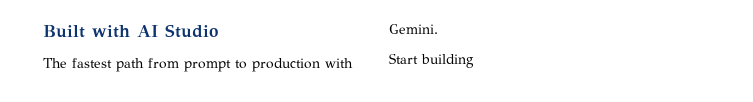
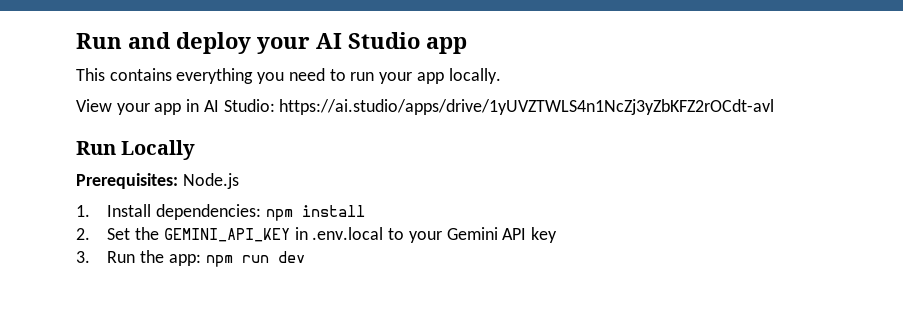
[43,24,218,38] [43,58,353,72] [389,24,438,34] [389,53,474,68] Built with AI Studio // The fastest path from prompt to production with Gemini. // Start building -> [76,32,467,54] [76,68,501,84] [76,99,775,115] [76,140,196,160] [76,173,239,189] [76,204,365,221] [76,227,557,243] [76,250,305,267] Run and deploy your AI Studio app // This contains everything you need to run your app locally. // View your app in AI Studio: https://ai.studio/apps/drive/1yUVZTWLS4n1NcZj3yZbKFZ2rOCdt-avl // Run Locally // Prerequisites: Node.js // 1. Install dependencies: npm install // 2. Set the GEMINI_API_KEY in .env.local to your Gemini API key // 3. Run the app: npm run dev

